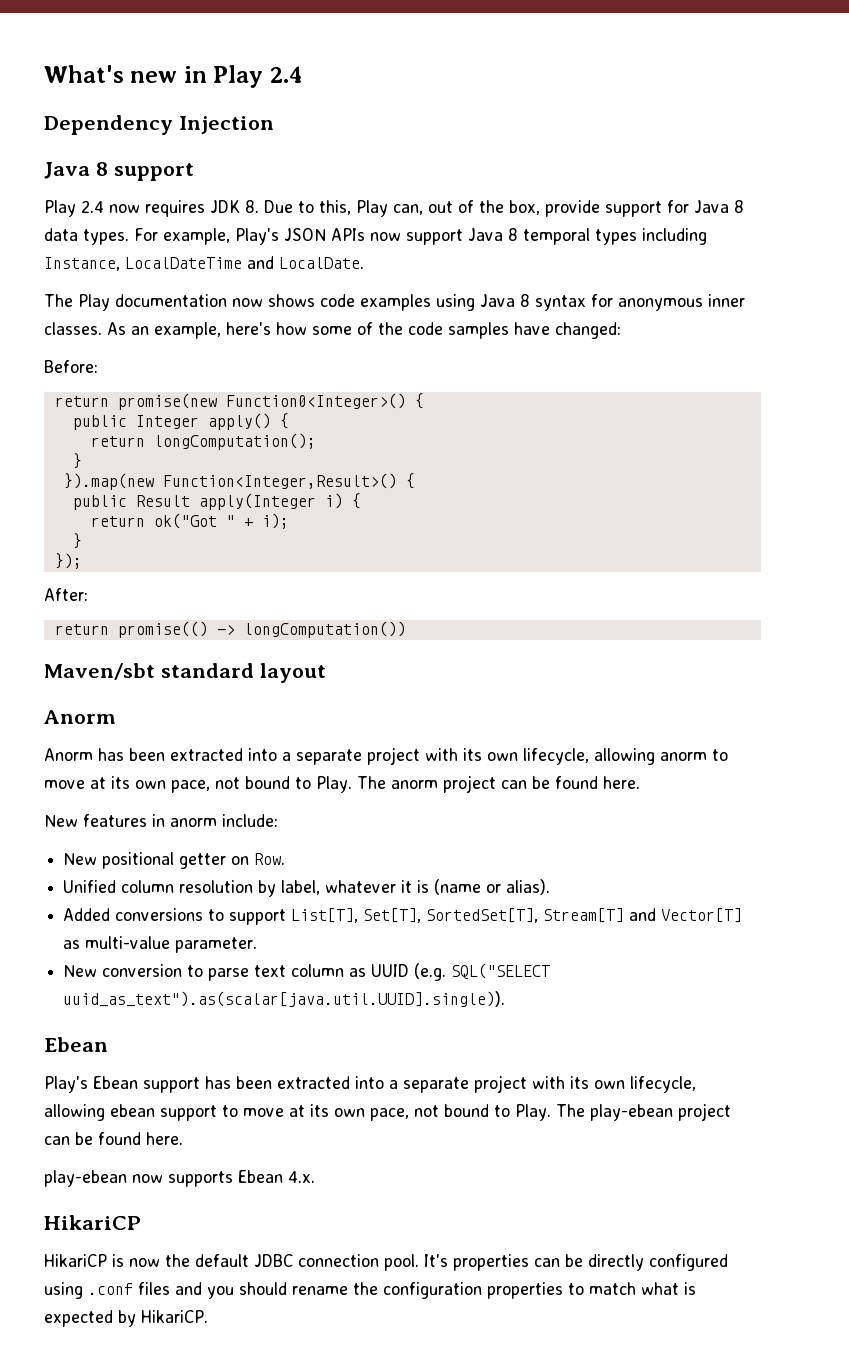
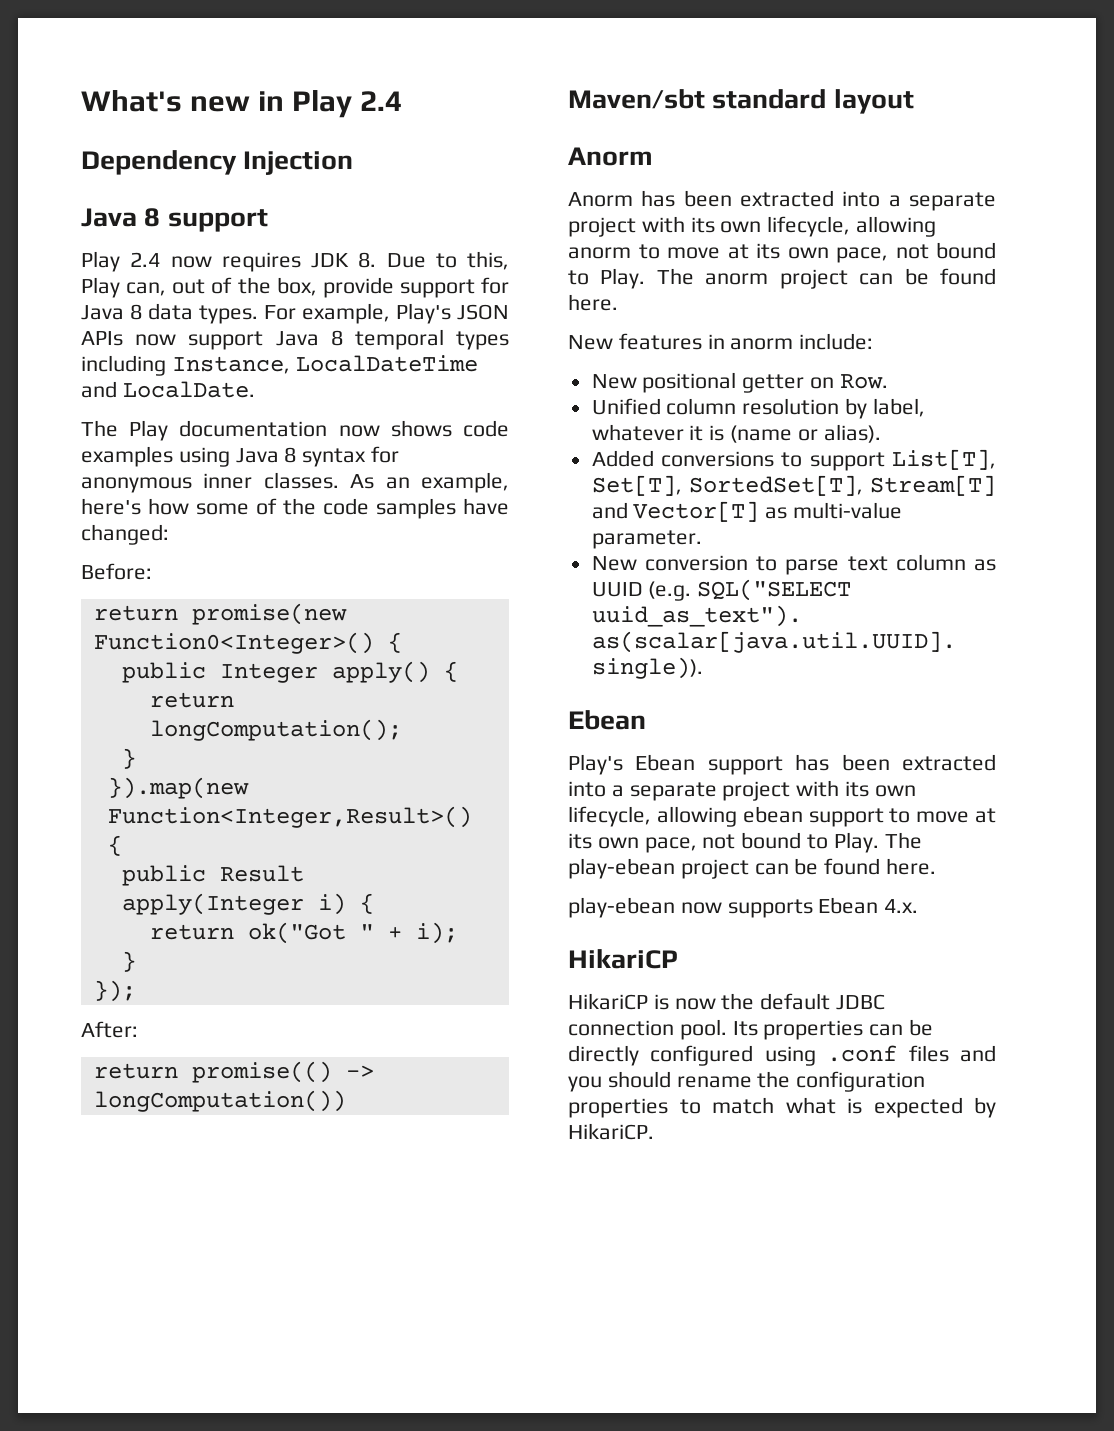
[424,1254,448,1267] It's -> [732,1021,758,1036] Its

